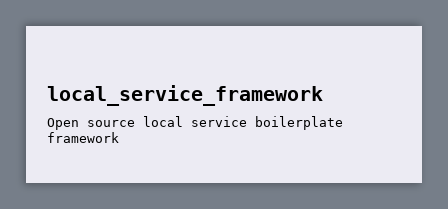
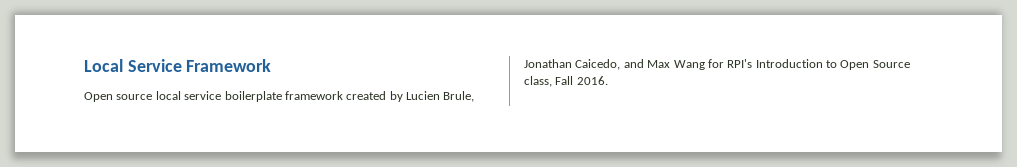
[47,85,323,106] local_service_framework -> [84,59,272,72] Local Service Framework
(119, 137) none -> [346,91,475,102] [524,59,910,70] [524,76,608,87] created by Lucien Brule, Jonathan Caicedo, and Max Wang for RPI's Introduction to Open Source class, Fall 2016.

